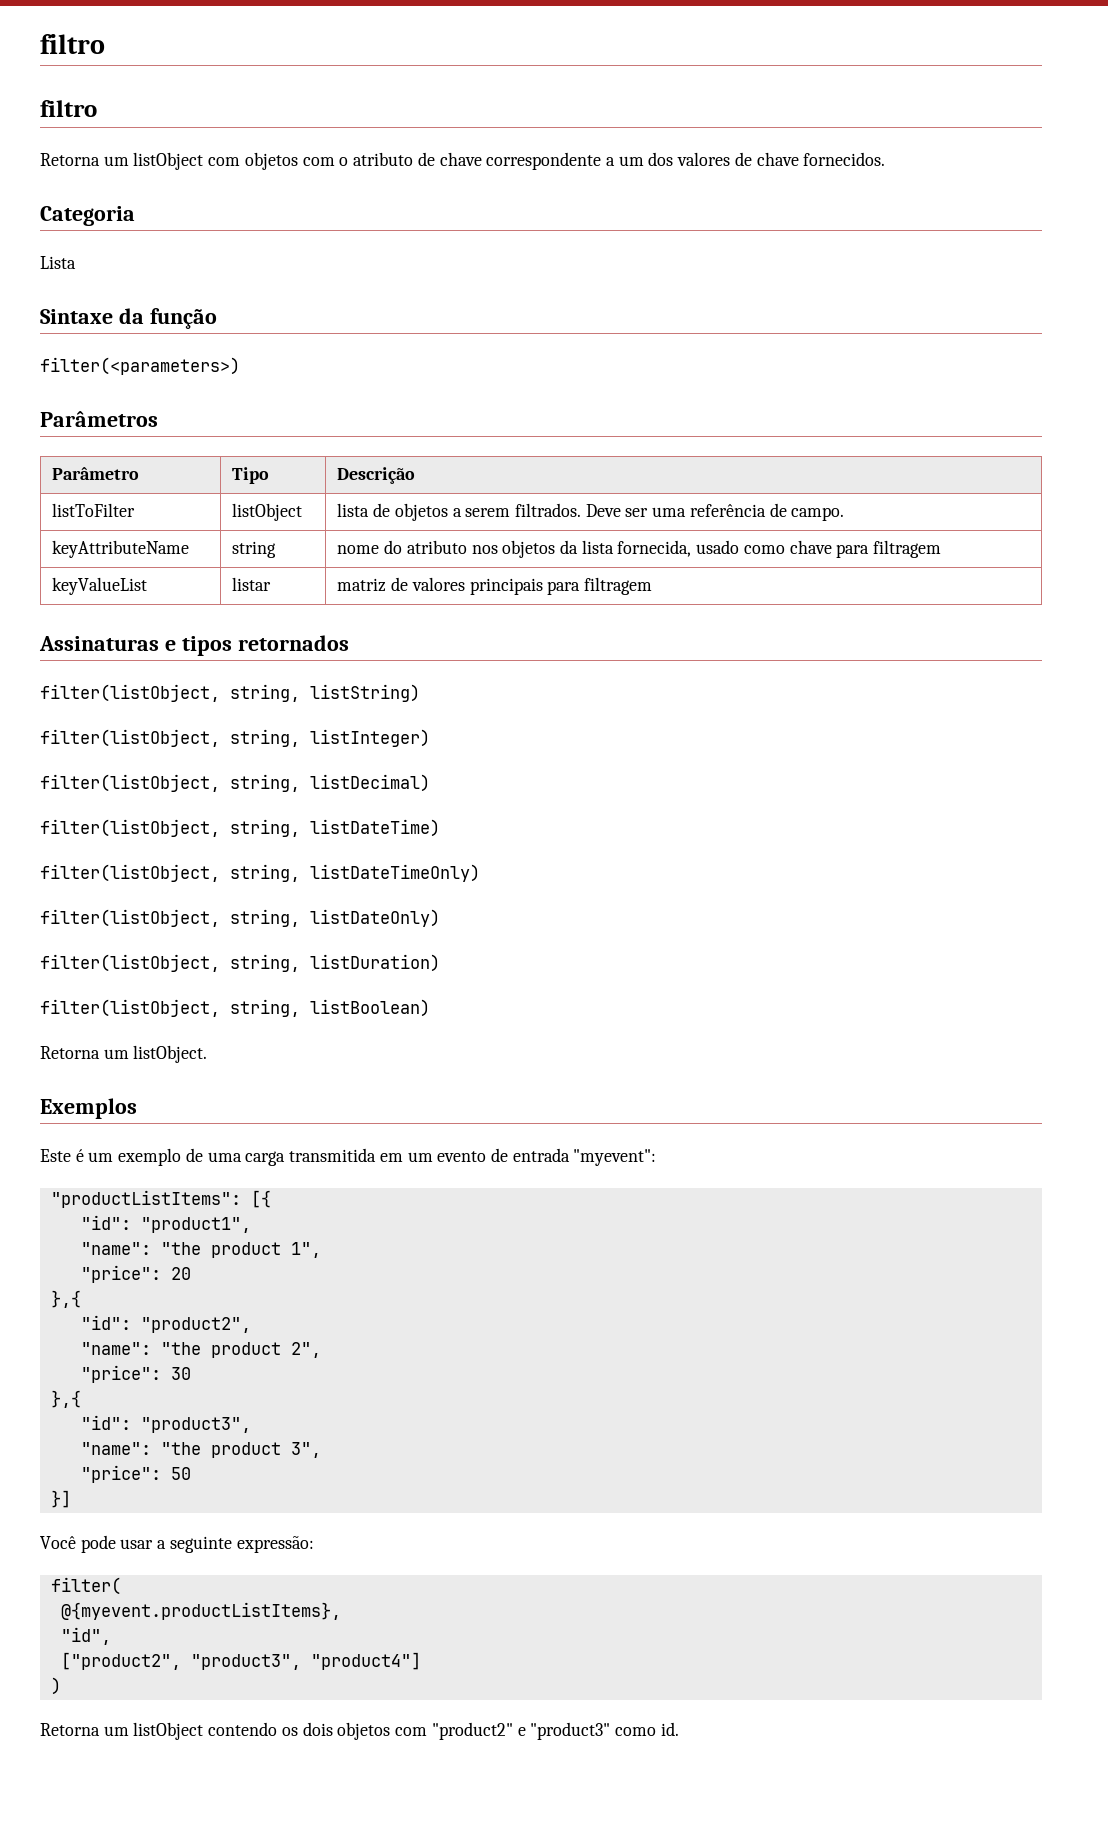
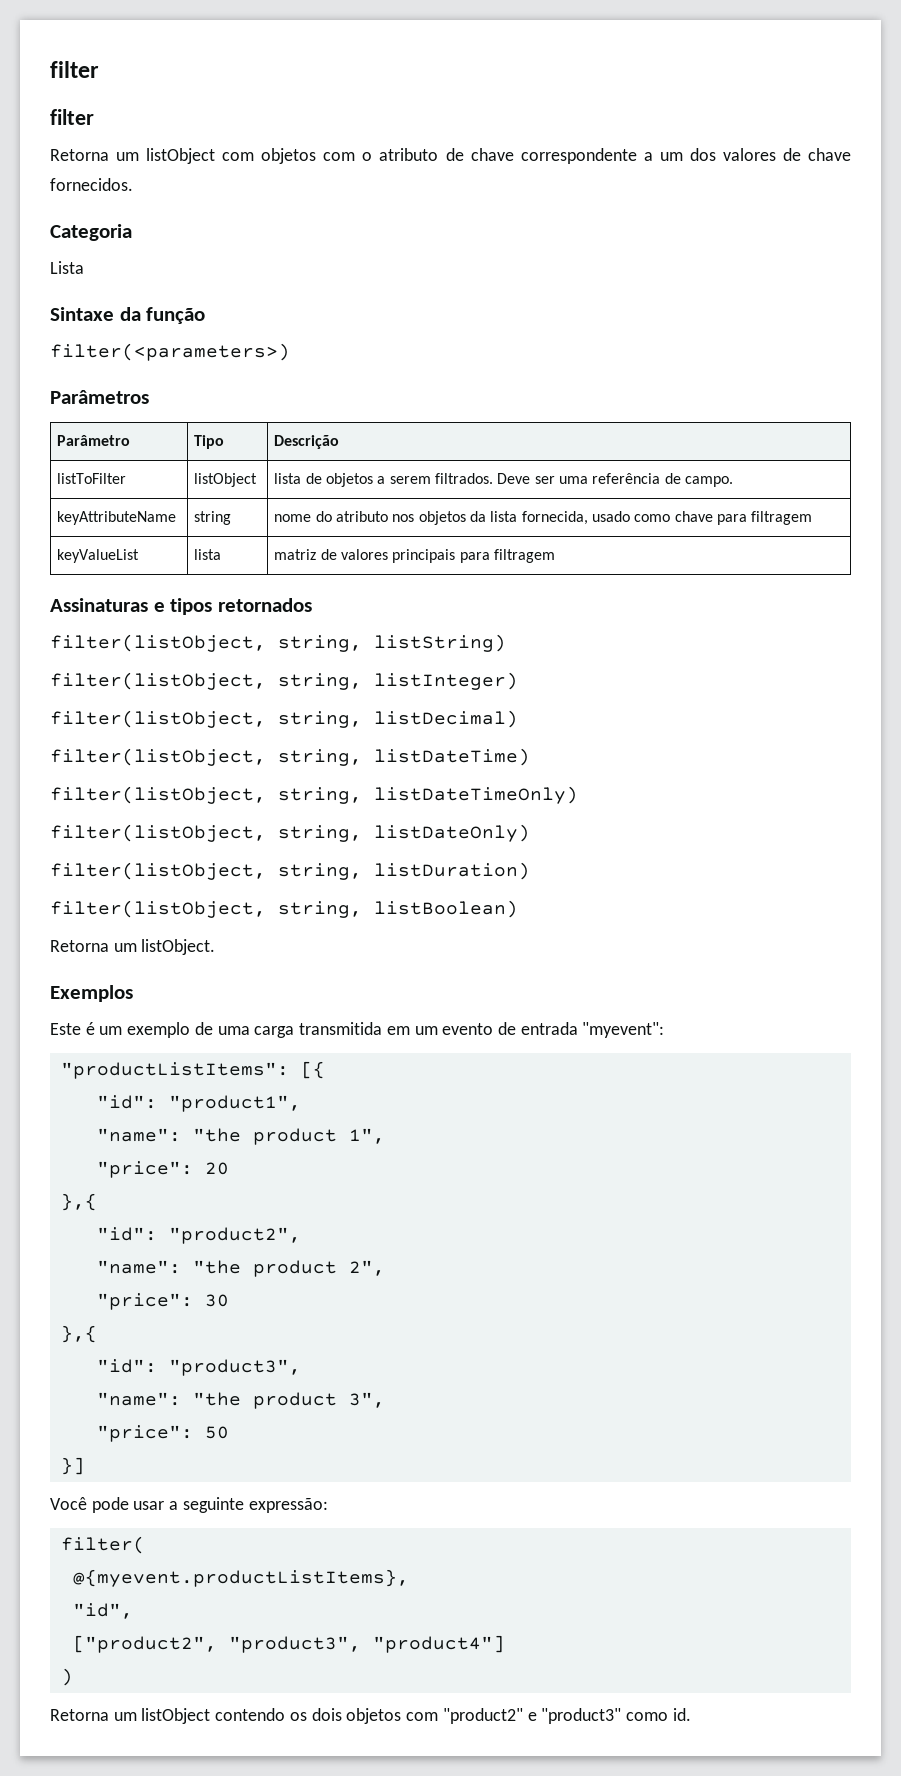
[40,34,105,54] [40,100,97,117] filtro // filtro -> [50,61,99,78] [50,109,94,125] filter // filter
[232,577,272,591] listar -> [194,549,222,560] lista

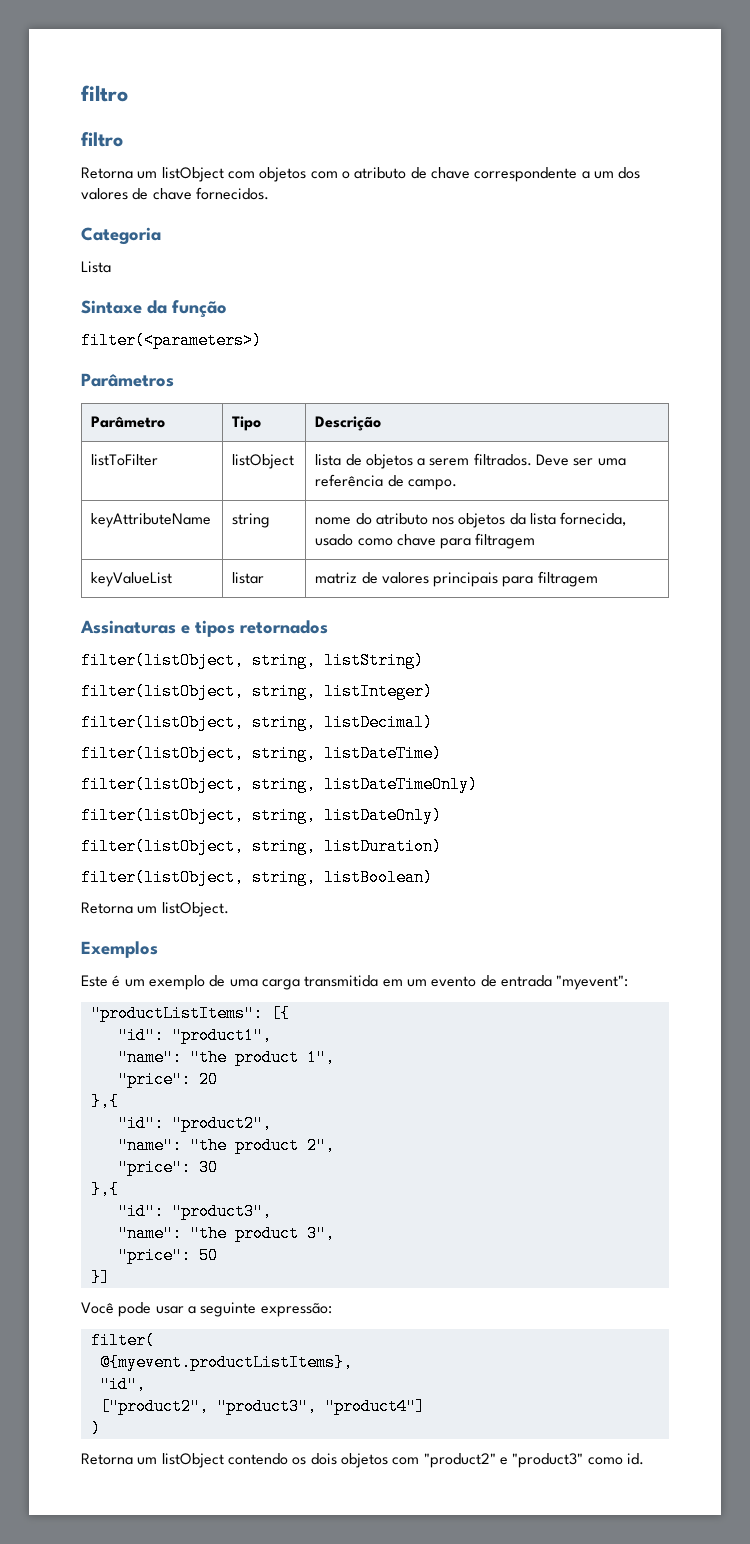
[50,61,99,78] [50,109,94,125] filter // filter -> [81,85,128,102] [81,132,123,147] filtro // filtro
[194,549,222,560] lista -> [232,572,265,584] listar

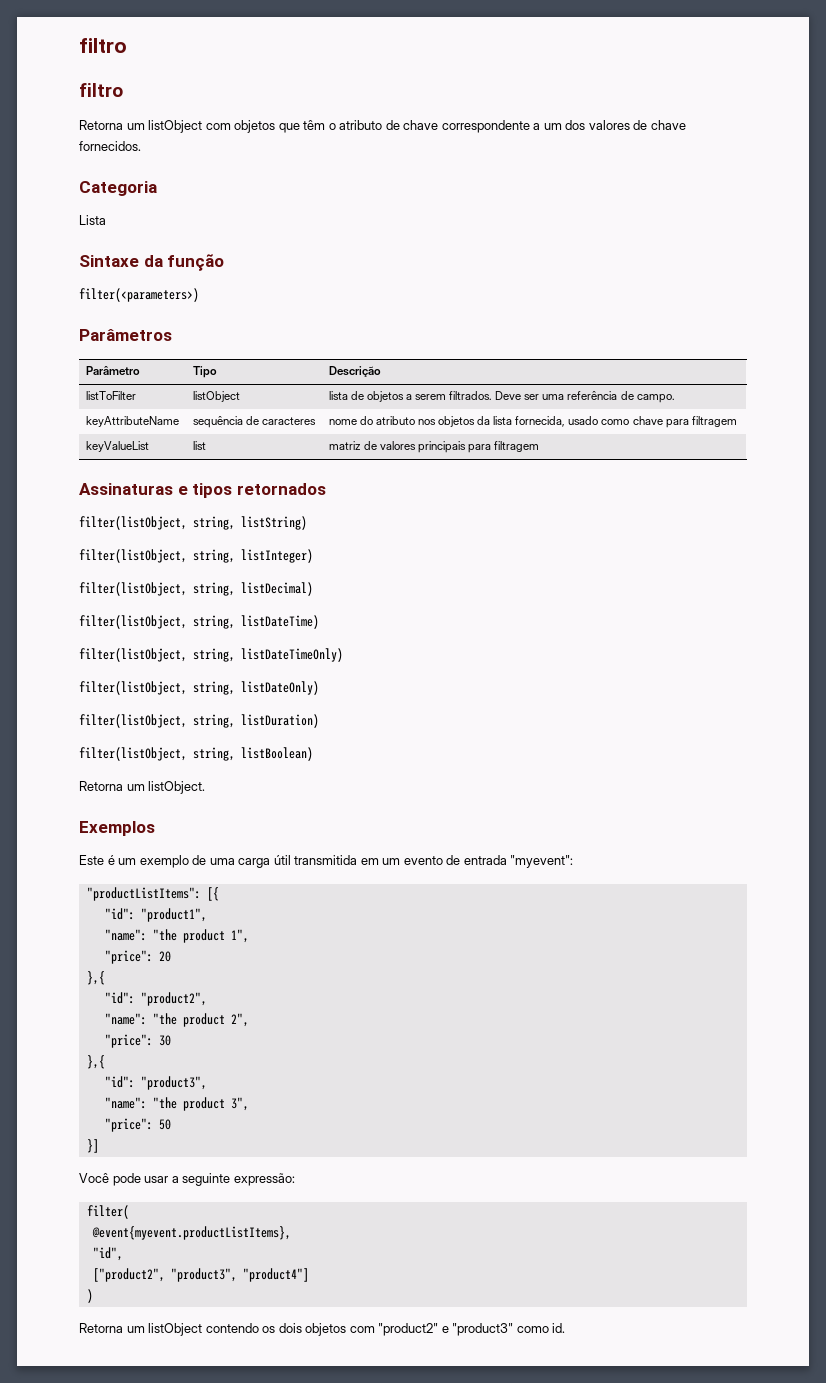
[310,171,338,179] com -> [278,120,326,133] que têm
[232,513,271,528] string -> [192,416,316,428] sequência de caracteres
[232,572,265,584] listar -> [192,441,206,450] list
(300, 984) none -> [273,855,291,865] útil
[99,1354,353,1371] @{myevent.productListItems}, -> [91,1226,291,1240] @event{myevent.productListItems},

